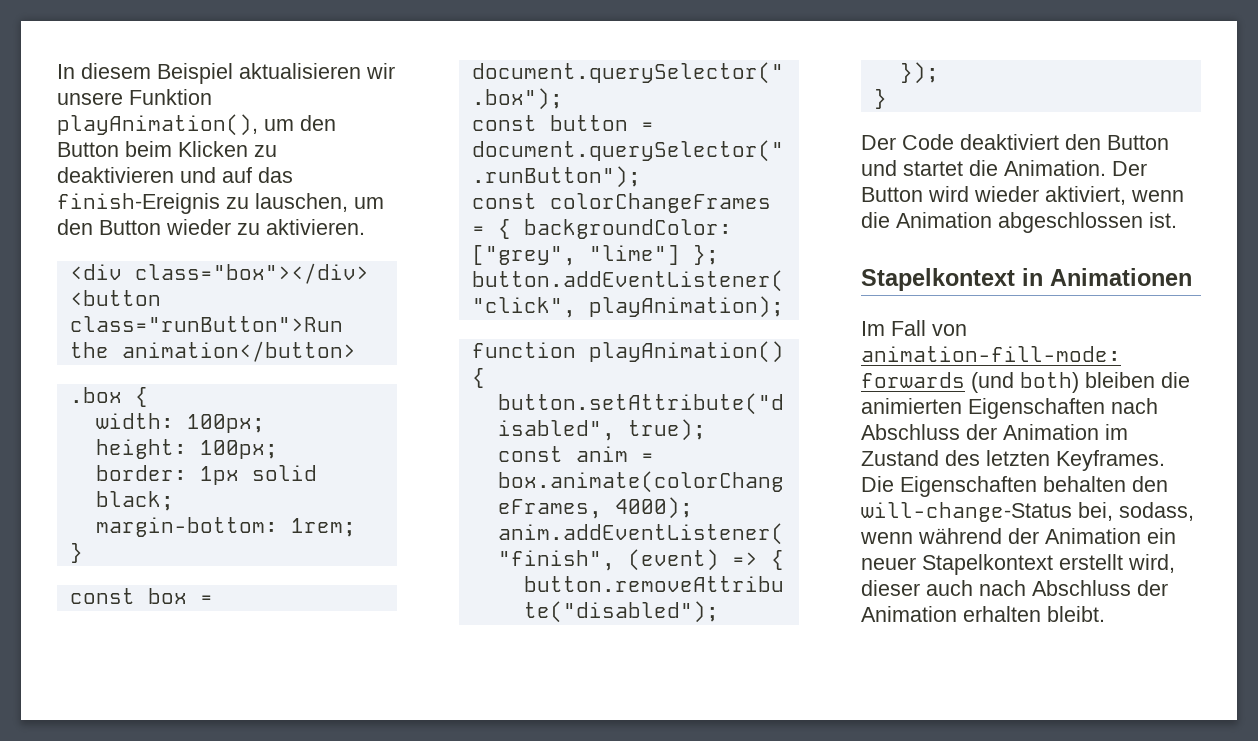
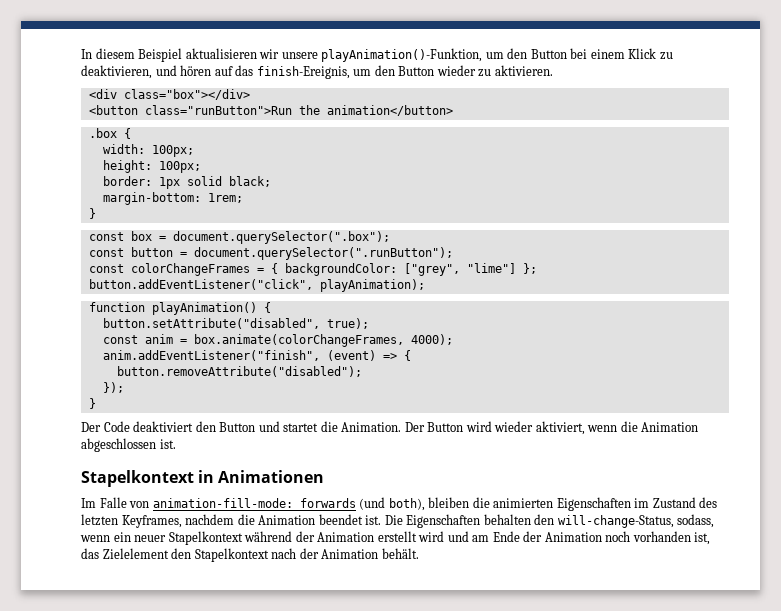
[129,89,212,105] [57,114,336,136] [57,141,277,157] [57,167,293,183] [57,193,348,214] Funktion playAnimation(), um den Button beim Klicken zu deaktivieren und auf das finish-Ereignis zu lauschen, -> [321,48,673,62] [81,65,350,79] playAnimation()-Funktion, um den Button bei einem Klick zu deaktivieren, und hören auf das finish-Ereignis,
[891,320,926,336] Fall -> [99,497,127,508] Falle
[1020,372,1079,393] both) -> [388,498,425,511] both),
[1111,398,1158,414] [861,424,1128,440] [861,450,1165,471] [861,476,1168,497] [861,502,1194,522] [860,528,1176,544] [861,554,1175,575] [861,580,1168,596] [861,606,1105,622] nach Abschluss der Animation im Zustand des letzten Keyframes. Die Eigenschaften behalten den will-change-Status bei, sodass, wenn während der Animation ein neuer Stapelkontext erstellt wird, dieser auch nach Abschluss der Animation erhalten bleibt. -> [634,497,718,508] [81,514,715,528] [80,531,711,545] [81,548,419,562] im Zustand des letzten Keyframes, nachdem die Animation beendet ist. Die Eigenschaften behalten den will-change-Status, sodass, wenn ein neuer Stapelkontext während der Animation erstellt wird und am Ende der Animation noch vorhanden ist, das Zielelement den Stapelkontext nach der Animation behält.

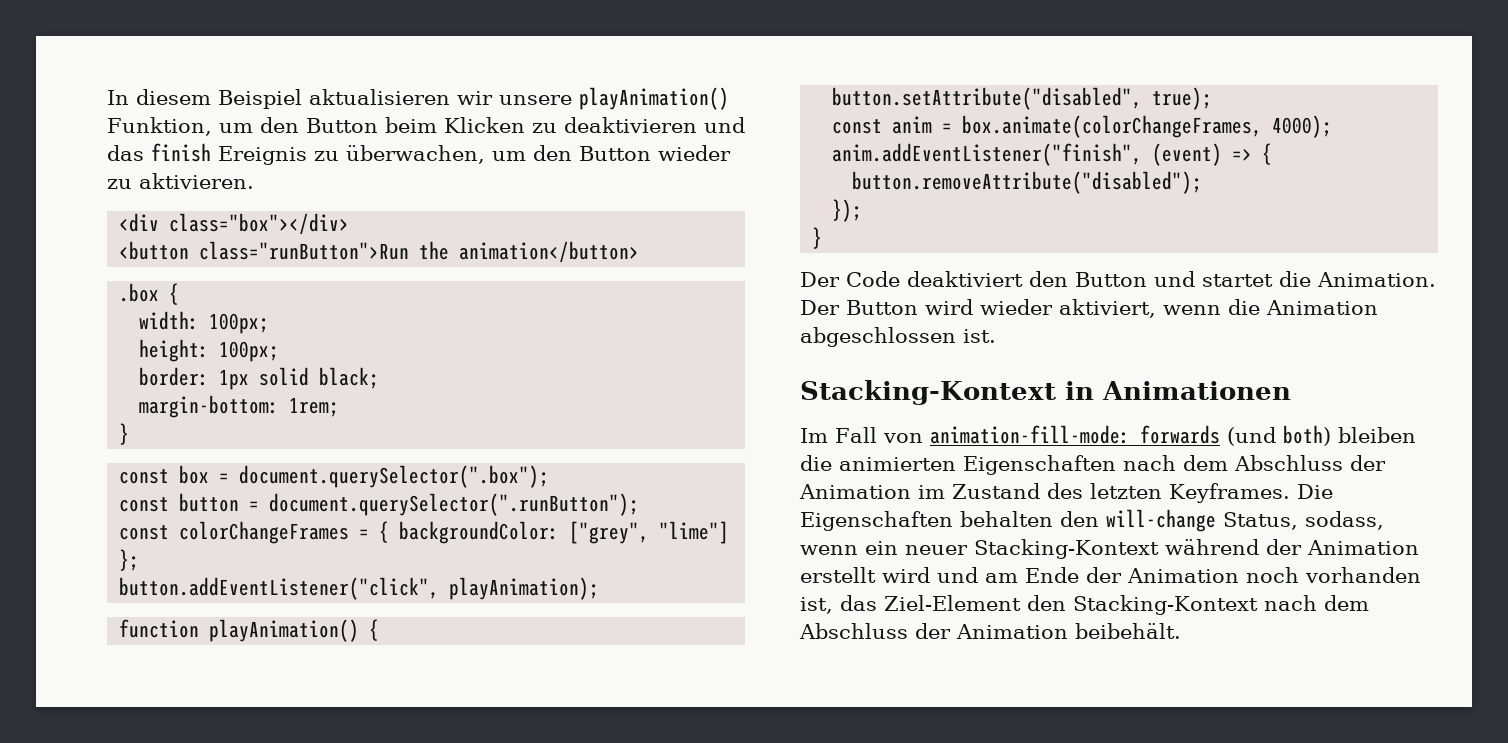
[321,48,673,62] [81,65,350,79] playAnimation()-Funktion, um den Button bei einem Klick zu deaktivieren, und hören auf das finish-Ereignis, -> [579,87,729,110] [107,117,745,136] [107,143,485,165] playAnimation() Funktion, um den Button beim Klicken zu deaktivieren und das finish Ereignis zu überwachen,
[81,470,194,487] Stapelkontext -> [800,380,1056,405] Stacking-Kontext
[99,497,127,508] Falle -> [835,427,877,443] Fall
[388,498,425,511] both), -> [1282,425,1331,446] both)
[634,497,718,508] [81,514,382,528] im Zustand des letzten Keyframes, nachdem die Animation beendet ist. -> [1123,455,1386,471] [799,483,1290,503] nach dem Abschluss der Animation im Zustand des letzten Keyframes.
[557,515,674,528] will-change-Status, -> [1106,509,1298,532] will-change Status,
[168,531,243,545] Stapelkontext -> [974,539,1159,559] Stacking-Kontext
[102,548,419,562] Zielelement den Stapelkontext nach der Animation behält. -> [884,595,1369,615] [799,623,1181,639] Ziel-Element den Stacking-Kontext nach dem Abschluss der Animation beibehält.

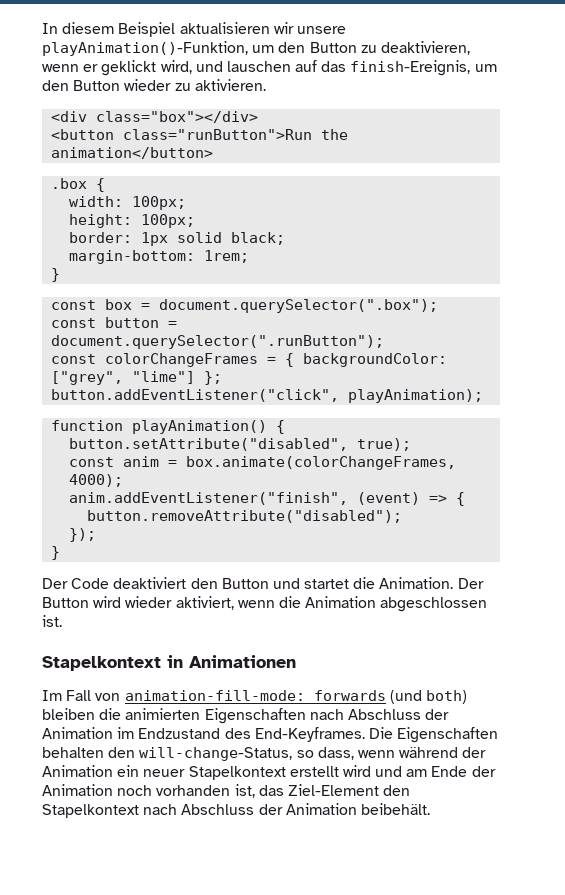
[579,87,729,110] [107,117,745,136] [107,143,485,165] playAnimation() Funktion, um den Button beim Klicken zu deaktivieren und das finish Ereignis zu überwachen, -> [42,41,470,56] [42,60,471,76] playAnimation()-Funktion, um den Button zu deaktivieren, wenn er geklickt wird, und lauschen auf das finish-Ereignis,
[800,380,1056,405] Stacking-Kontext -> [42,656,161,671] Stapelkontext
[1183,455,1228,471] dem -> (344, 714) none
[952,483,1333,503] [800,509,1384,532] [800,539,1419,559] Zustand des letzten Keyframes. Die Eigenschaften behalten den will-change Status, sodass, wenn ein neuer Stacking-Kontext während der Animation -> [138,727,499,743] [42,747,487,761] [42,765,286,780] Endzustand des End-Keyframes. Die Eigenschaften behalten den will-change-Status, so dass, wenn während der Animation ein neuer Stapelkontext
[1073,595,1369,615] Stacking-Kontext nach dem -> [42,804,178,818] Stapelkontext nach

